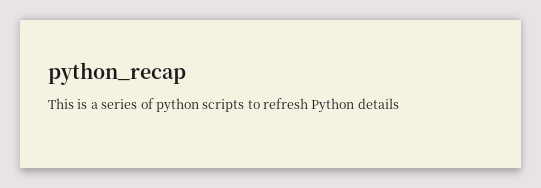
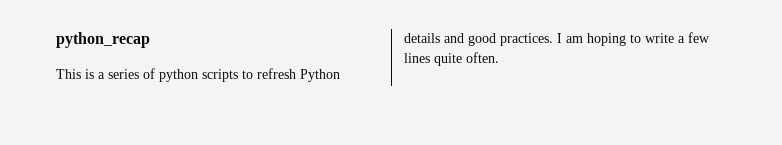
(399, 103) none -> [444,32,710,46] [404,52,499,66] and good practices. I am hoping to write a few lines quite often.

